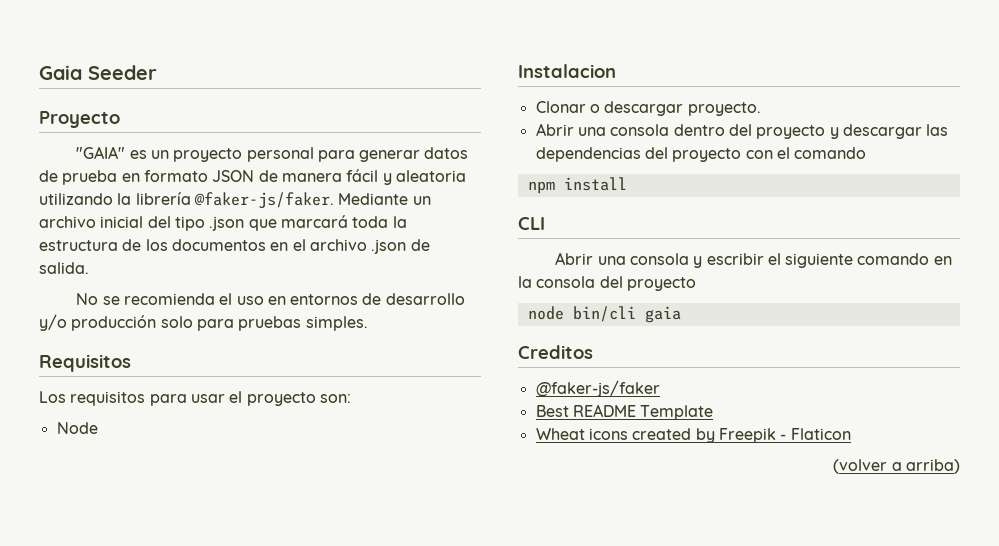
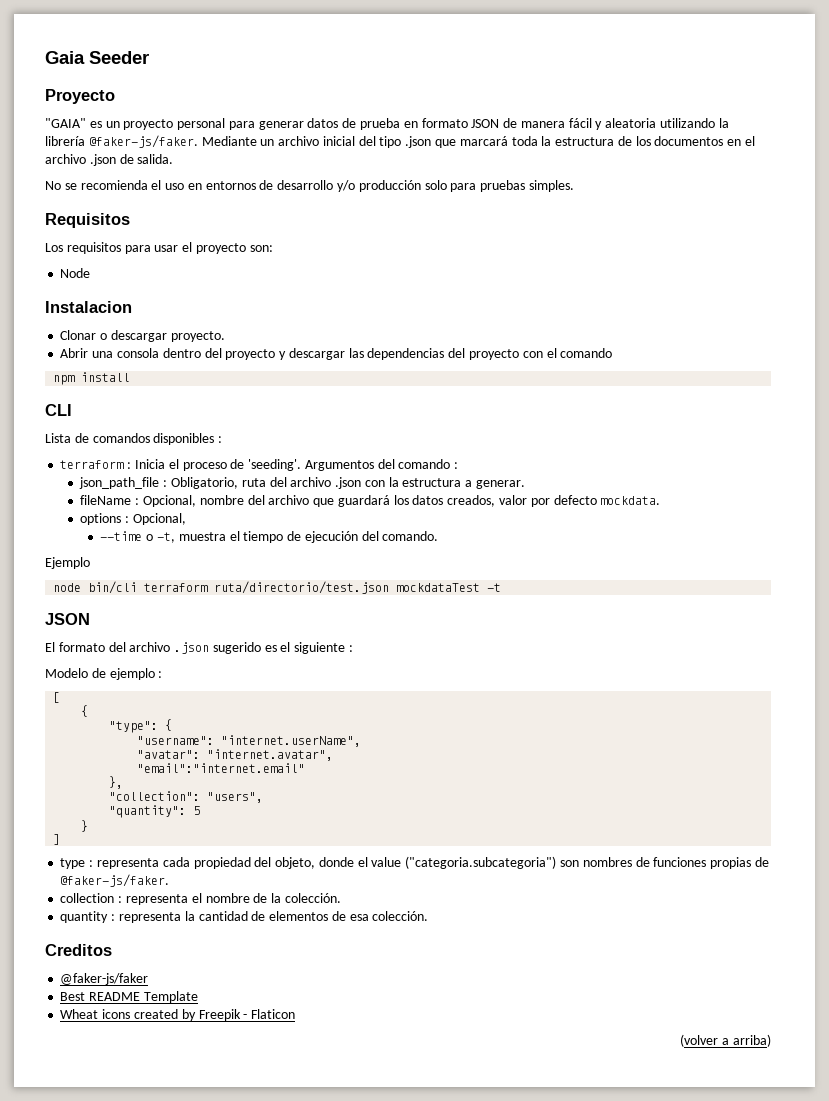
[555,252,952,268] [518,276,696,291] [527,306,681,323] Abrir una consola y escribir el siguiente comando en la consola del proyecto // node bin/cli gaia -> [45,433,223,445] [60,459,459,471] [79,477,526,489] [80,495,661,507] [80,513,186,525] [100,531,439,543] [45,557,90,569] [53,581,502,594] [45,613,90,625] [45,642,354,654] [45,668,163,680] [53,692,61,703] [81,705,89,717] [109,719,173,733] [137,735,362,747] [137,749,334,761] [137,763,306,773] [109,776,124,789] [109,791,264,803] [109,805,201,818] [81,820,89,832] [53,834,61,845] [60,856,769,869] [60,874,170,887] [60,893,341,905] [60,911,429,923] Lista de comandos disponibles : // terraform : Inicia el proceso de 'seeding'. Argumentos del comando : // json_path_file : Obligatorio, ruta del archivo .json con la estructura a generar. // fileName : Opcional, nombre del archivo que guardará los datos creados, valor por defecto mockdata. // options : Opcional, // --time o -t, muestra el tiempo de ejecución del comando. // Ejemplo // node bin/cli terraform ruta/directorio/test.json mockdataTest -t // JSON // El formato del archivo .json sugerido es el siguiente : // Modelo de ejemplo : // [ // { // "type": { // "username": "internet.userName", // "avatar": "internet.avatar", // "email":"internet.email" // }, // "collection": "users", // "quantity": 5 // } // ] // type : representa cada propiedad del objeto, donde el value ("categoria.subcategoria") son nombres de funciones propias de @faker-js/faker. // collection : representa el nombre de la colección. // quantity : representa la cantidad de elementos de esa colección.

